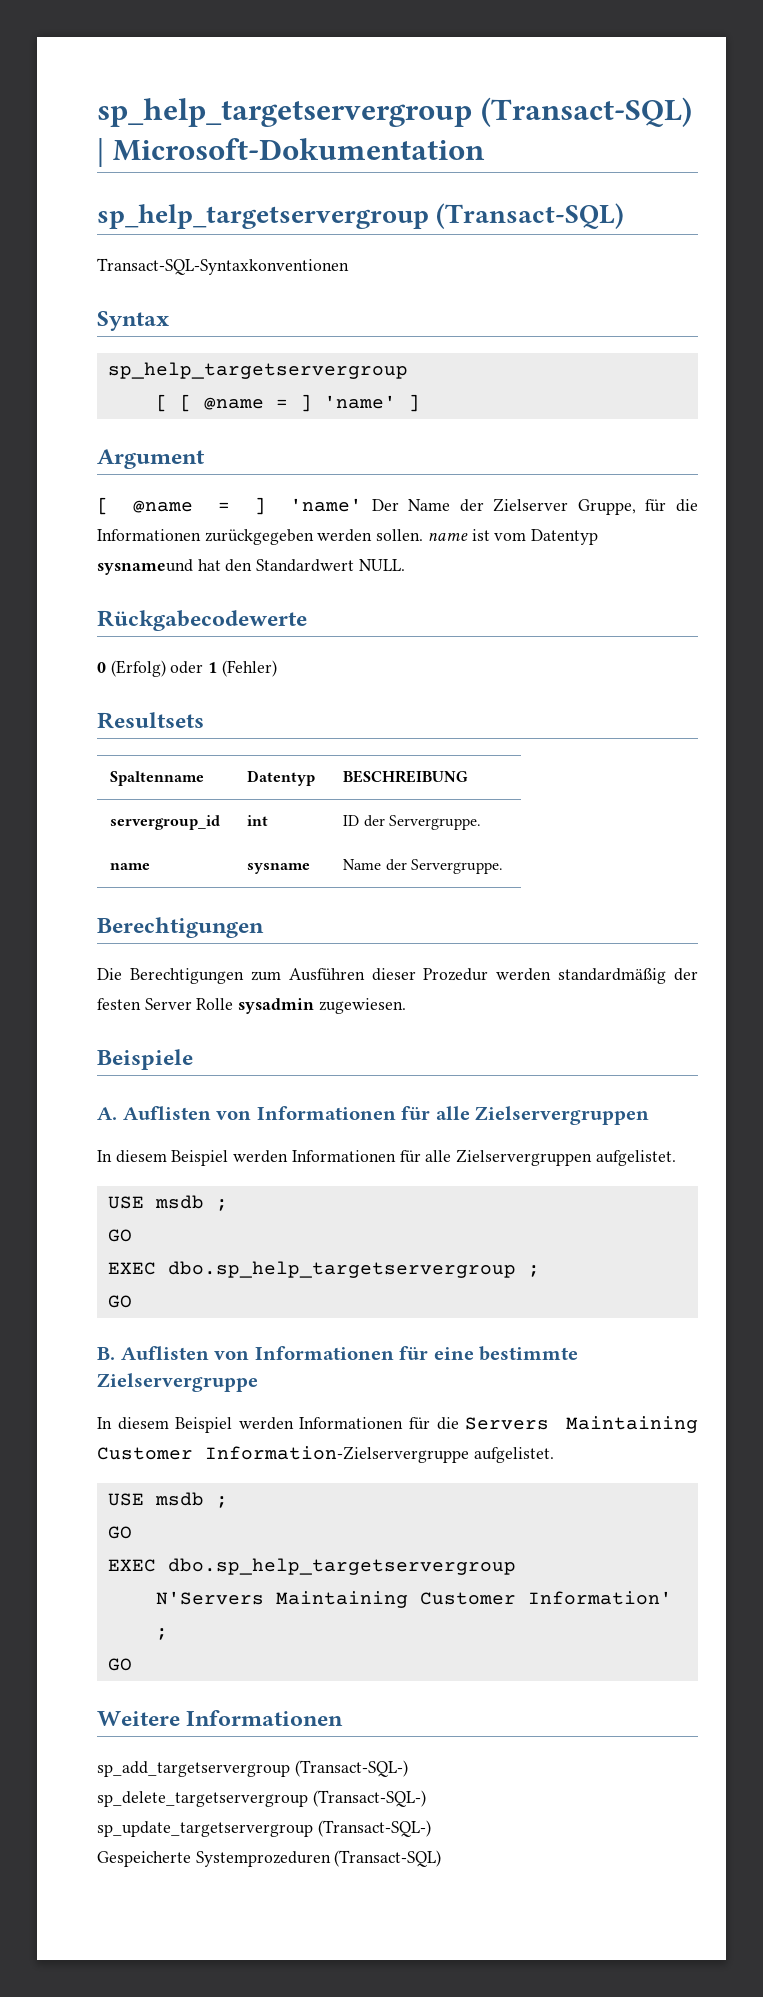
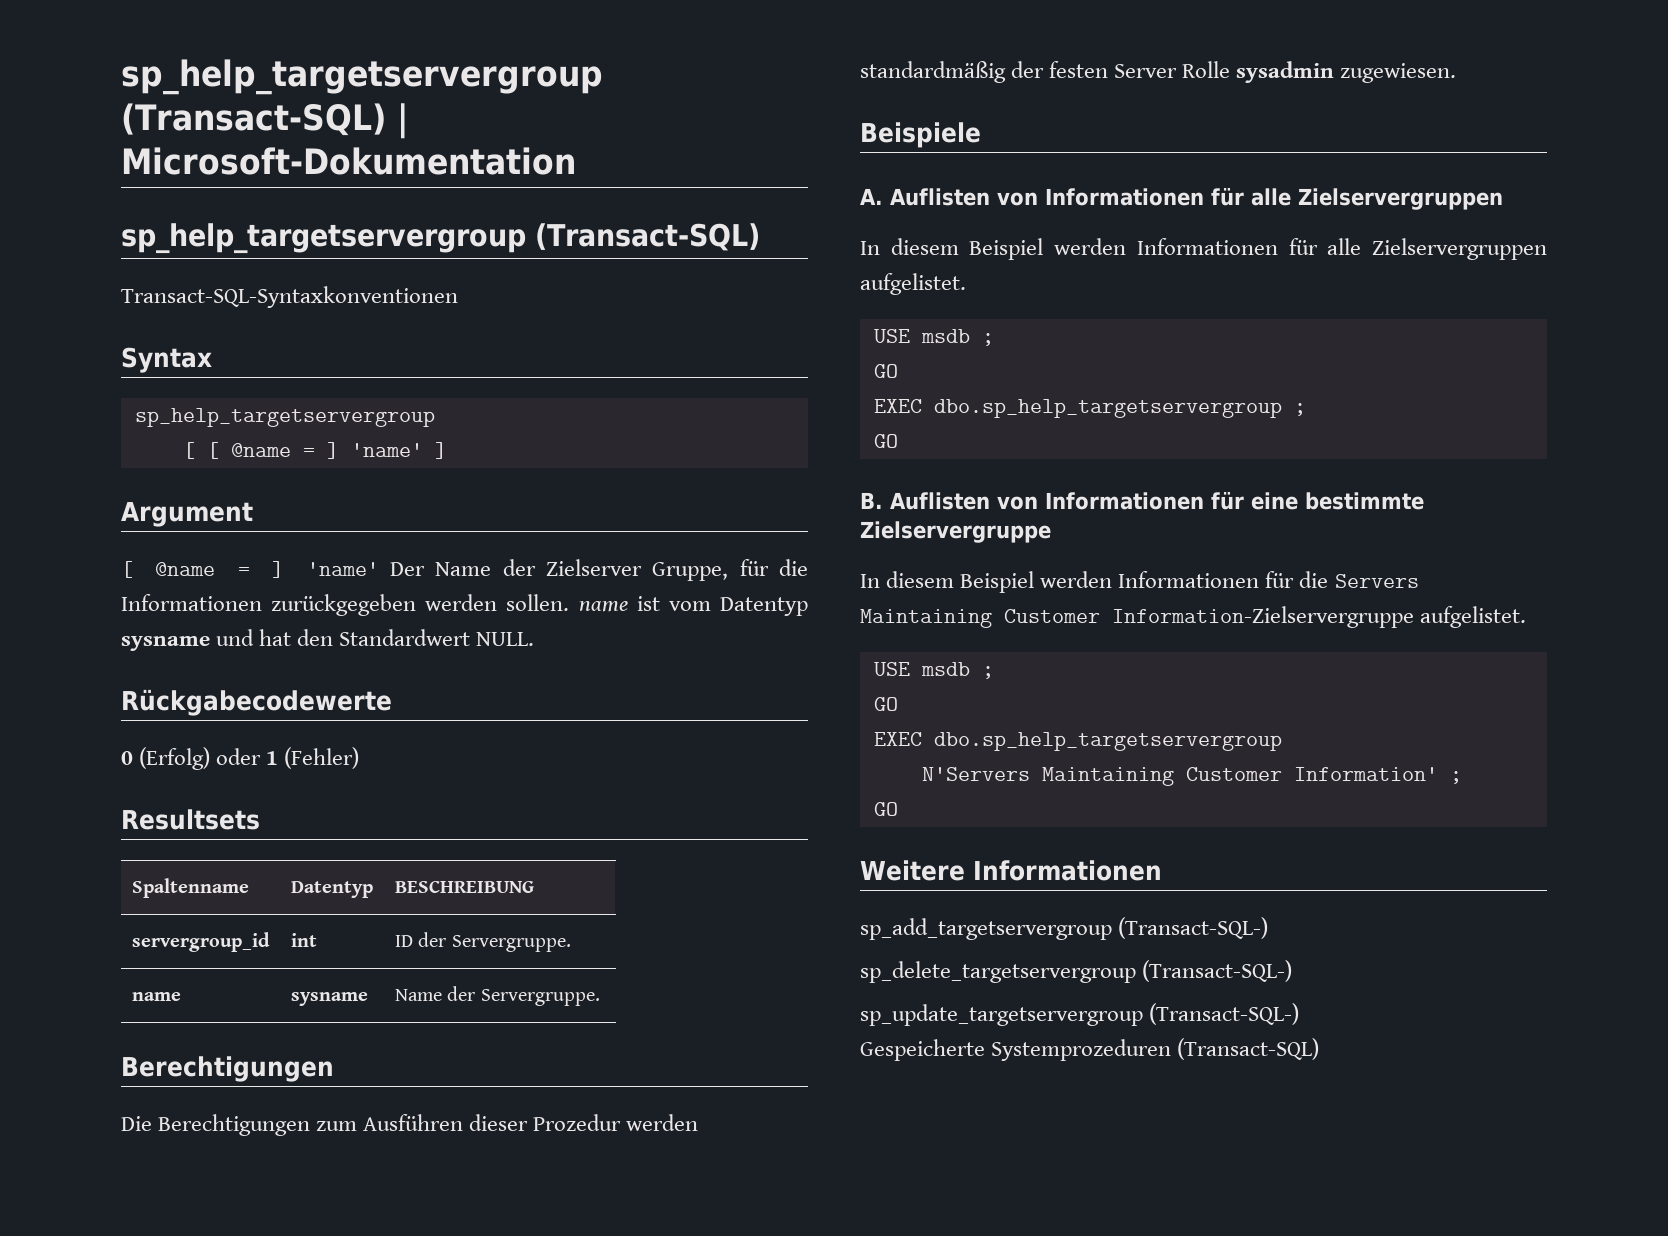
[97,559,193,575] sysnameund -> [121,629,255,651] sysname und

